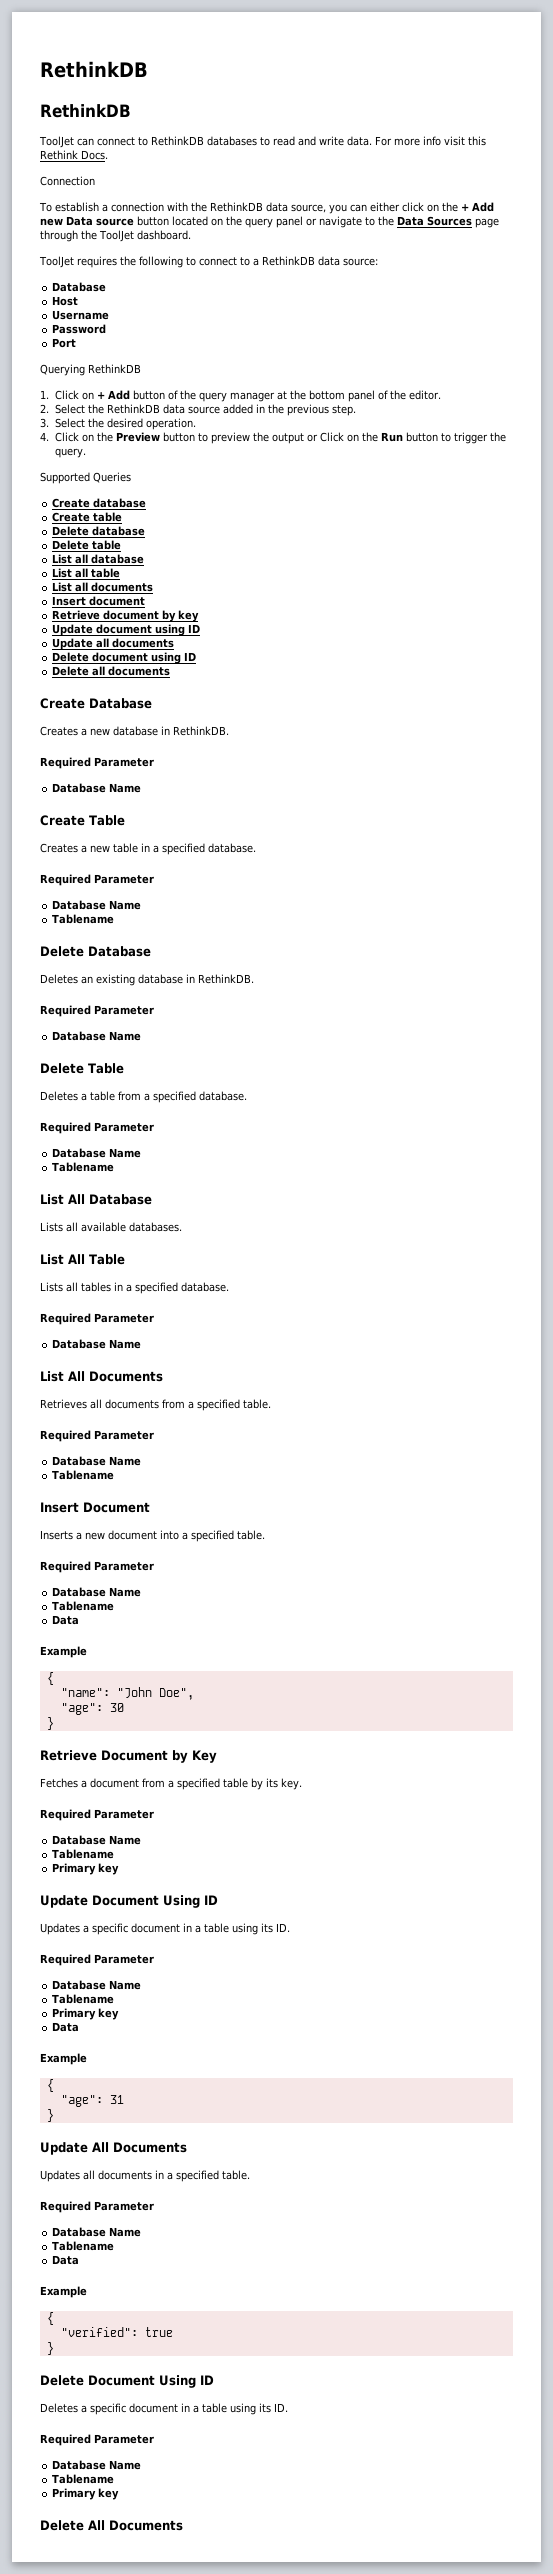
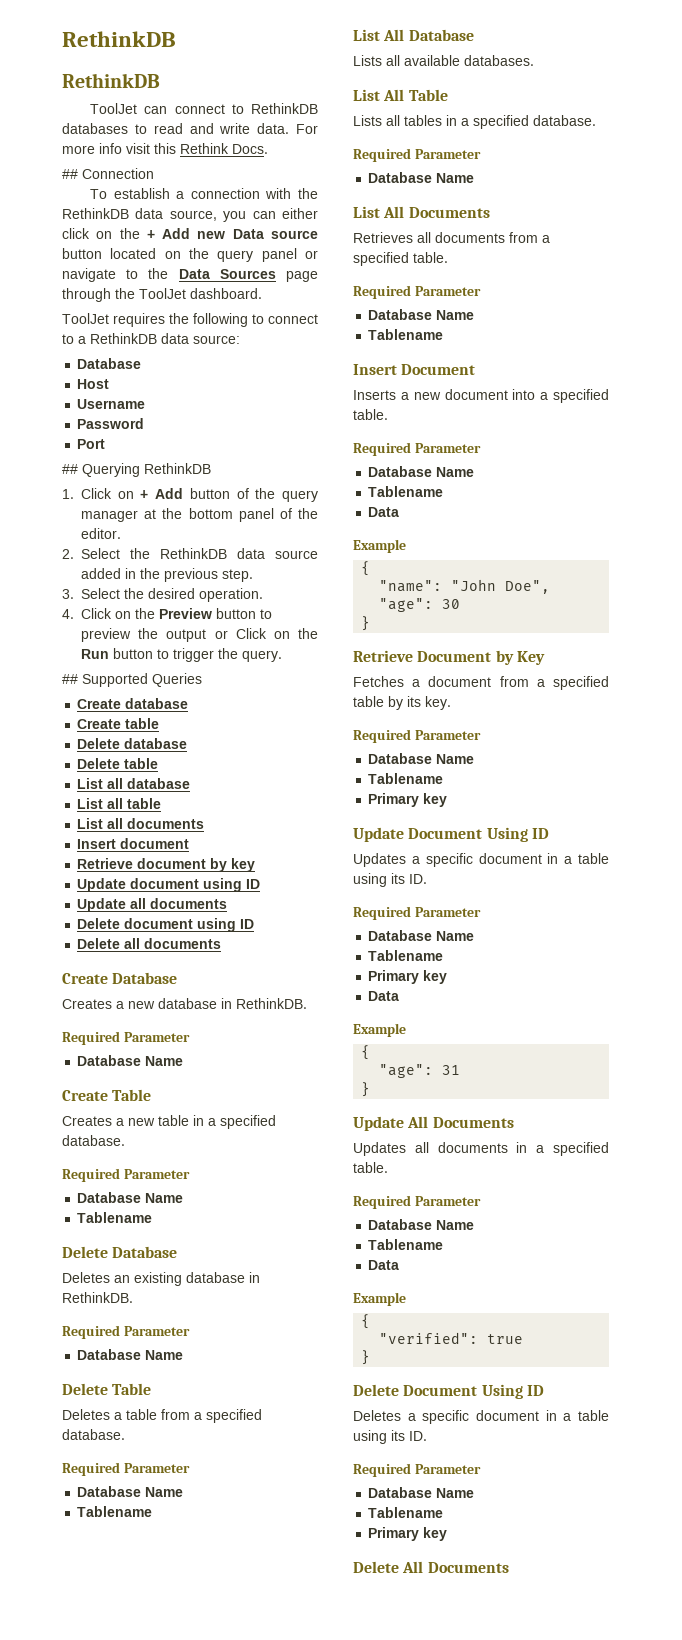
(108, 155) none -> [62,169,78,179] ##
(77, 343) none -> [62,464,78,474] ##
(87, 453) none -> [62,674,78,684] ##

